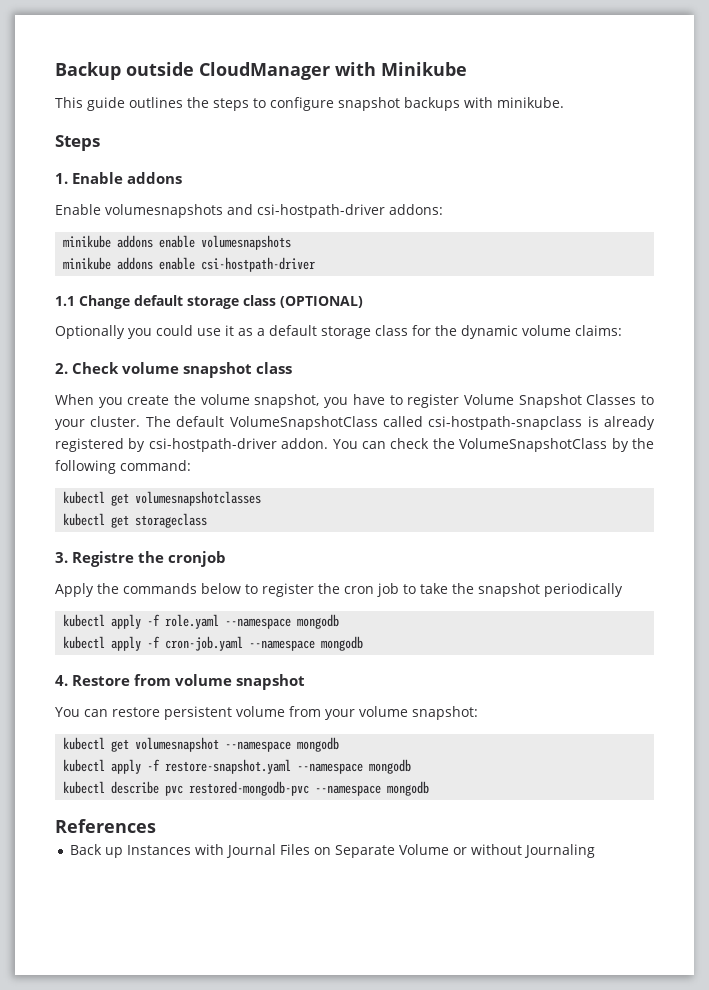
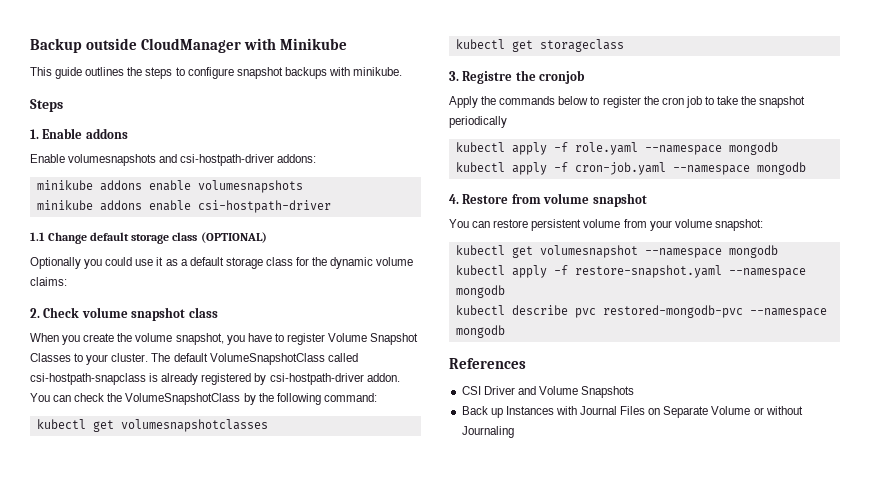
(156, 826) none -> [461,386,635,398] // CSI Driver and Volume Snapshots

